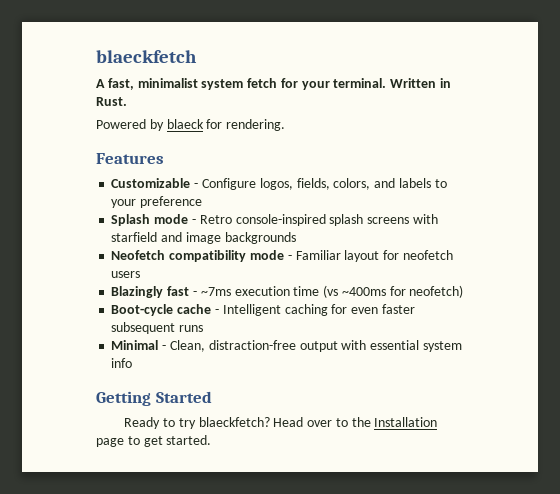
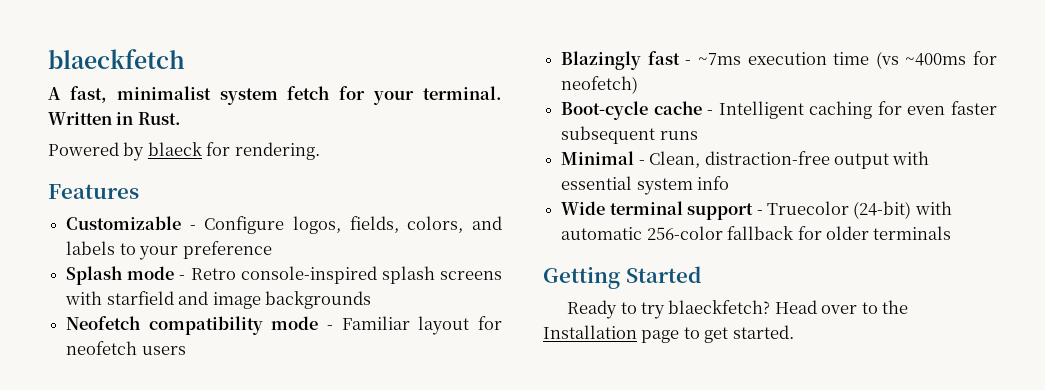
(133, 363) none -> [561,201,952,220] [561,226,952,240] // Wide terminal support - Truecolor (24-bit) with automatic 256-color fallback for older terminals

